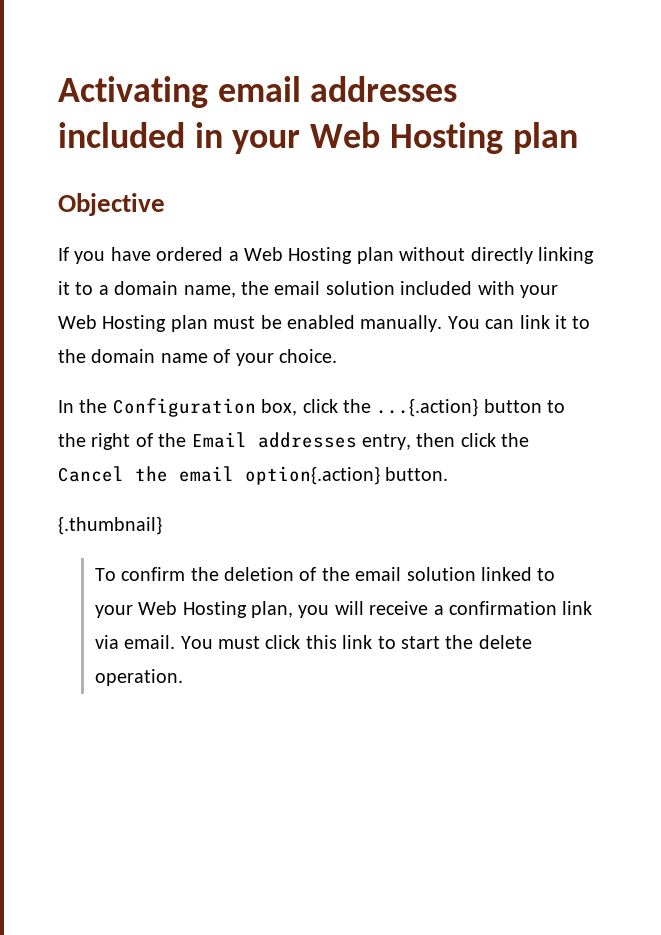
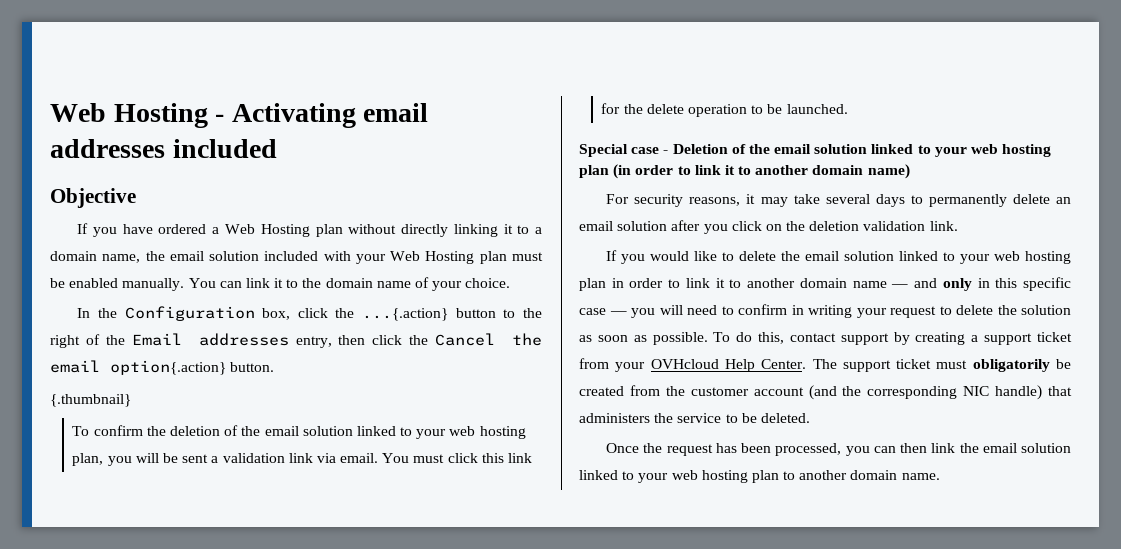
(58, 92) none -> [50,103,225,128] Web Hosting -
[194,122,578,154] in your Web Hosting plan -> (277, 148) none
[138,601,247,618] Web Hosting -> [449,426,526,439] web hosting
[369,601,558,615] receive a confirmation -> [163,453,285,463] be sent a validation
[377,635,532,649] [94,669,183,686] to start the delete operation. -> [601,103,848,117] [579,144,1052,157] [579,164,910,179] [606,194,1071,207] [579,220,958,234] [606,250,1071,264] [579,277,1071,291] [579,304,1071,318] [579,332,1072,345] [579,358,1071,372] [579,385,1072,400] [579,413,810,423] [606,443,1071,456] [579,470,940,483] for the delete operation to be launched. // Special case - Deletion of the email solution linked to your web hosting plan (in order to link it to another domain name) // For security reasons, it may take several days to permanently delete an email solution after you click on the deletion validation link. // If you would like to delete the email solution linked to your web hosting plan in order to link it to another domain name — and only in this specific case — you will need to confirm in writing your request to delete the solution as soon as possible. To do this, contact support by creating a support ticket from your OVHcloud Help Center. The support ticket must obligatorily be created from the customer account (and the corresponding NIC handle) that administers the service to be deleted. // Once the request has been processed, you can then link the email solution linked to your web hosting plan to another domain name.

